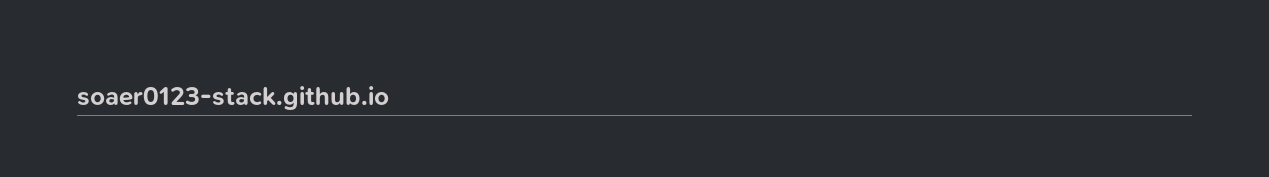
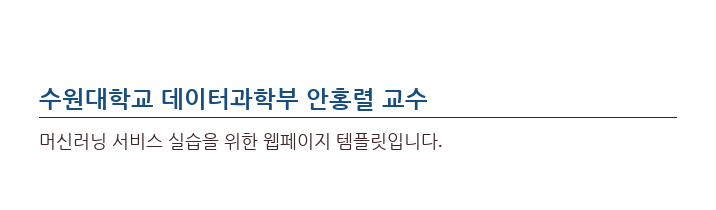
[77,86,389,110] soaer0123-stack.github.io -> [39,88,428,111] [39,132,443,151] 수원대학교 데이터과학부 안홍렬 교수 // 머신러닝 서비스 실습을 위한 웹페이지 템플릿입니다.

